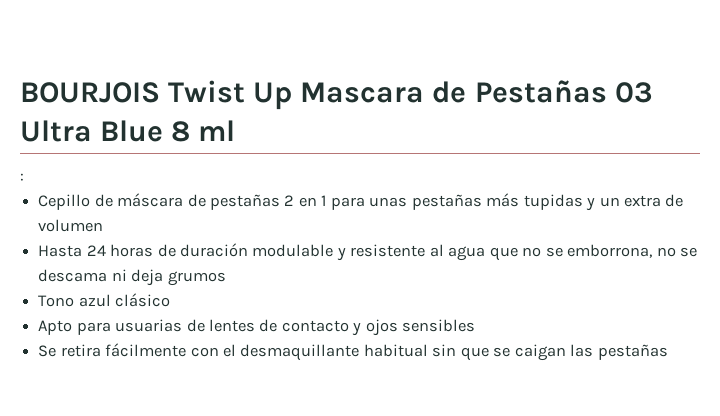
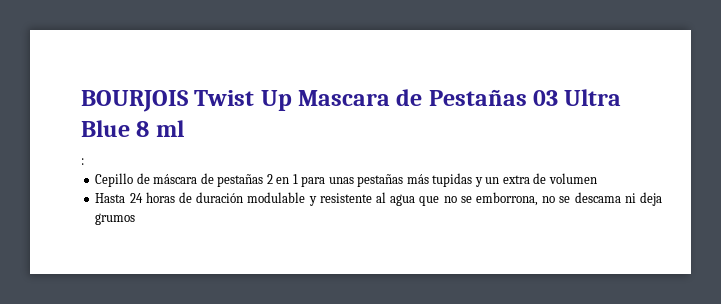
[38,293,171,307] [38,319,476,336] [38,343,668,361] // Tono azul clásico // Apto para usuarias de lentes de contacto y ojos sensibles // Se retira fácilmente con el desmaquillante habitual sin que se caigan las pestañas -> (136, 219) none

